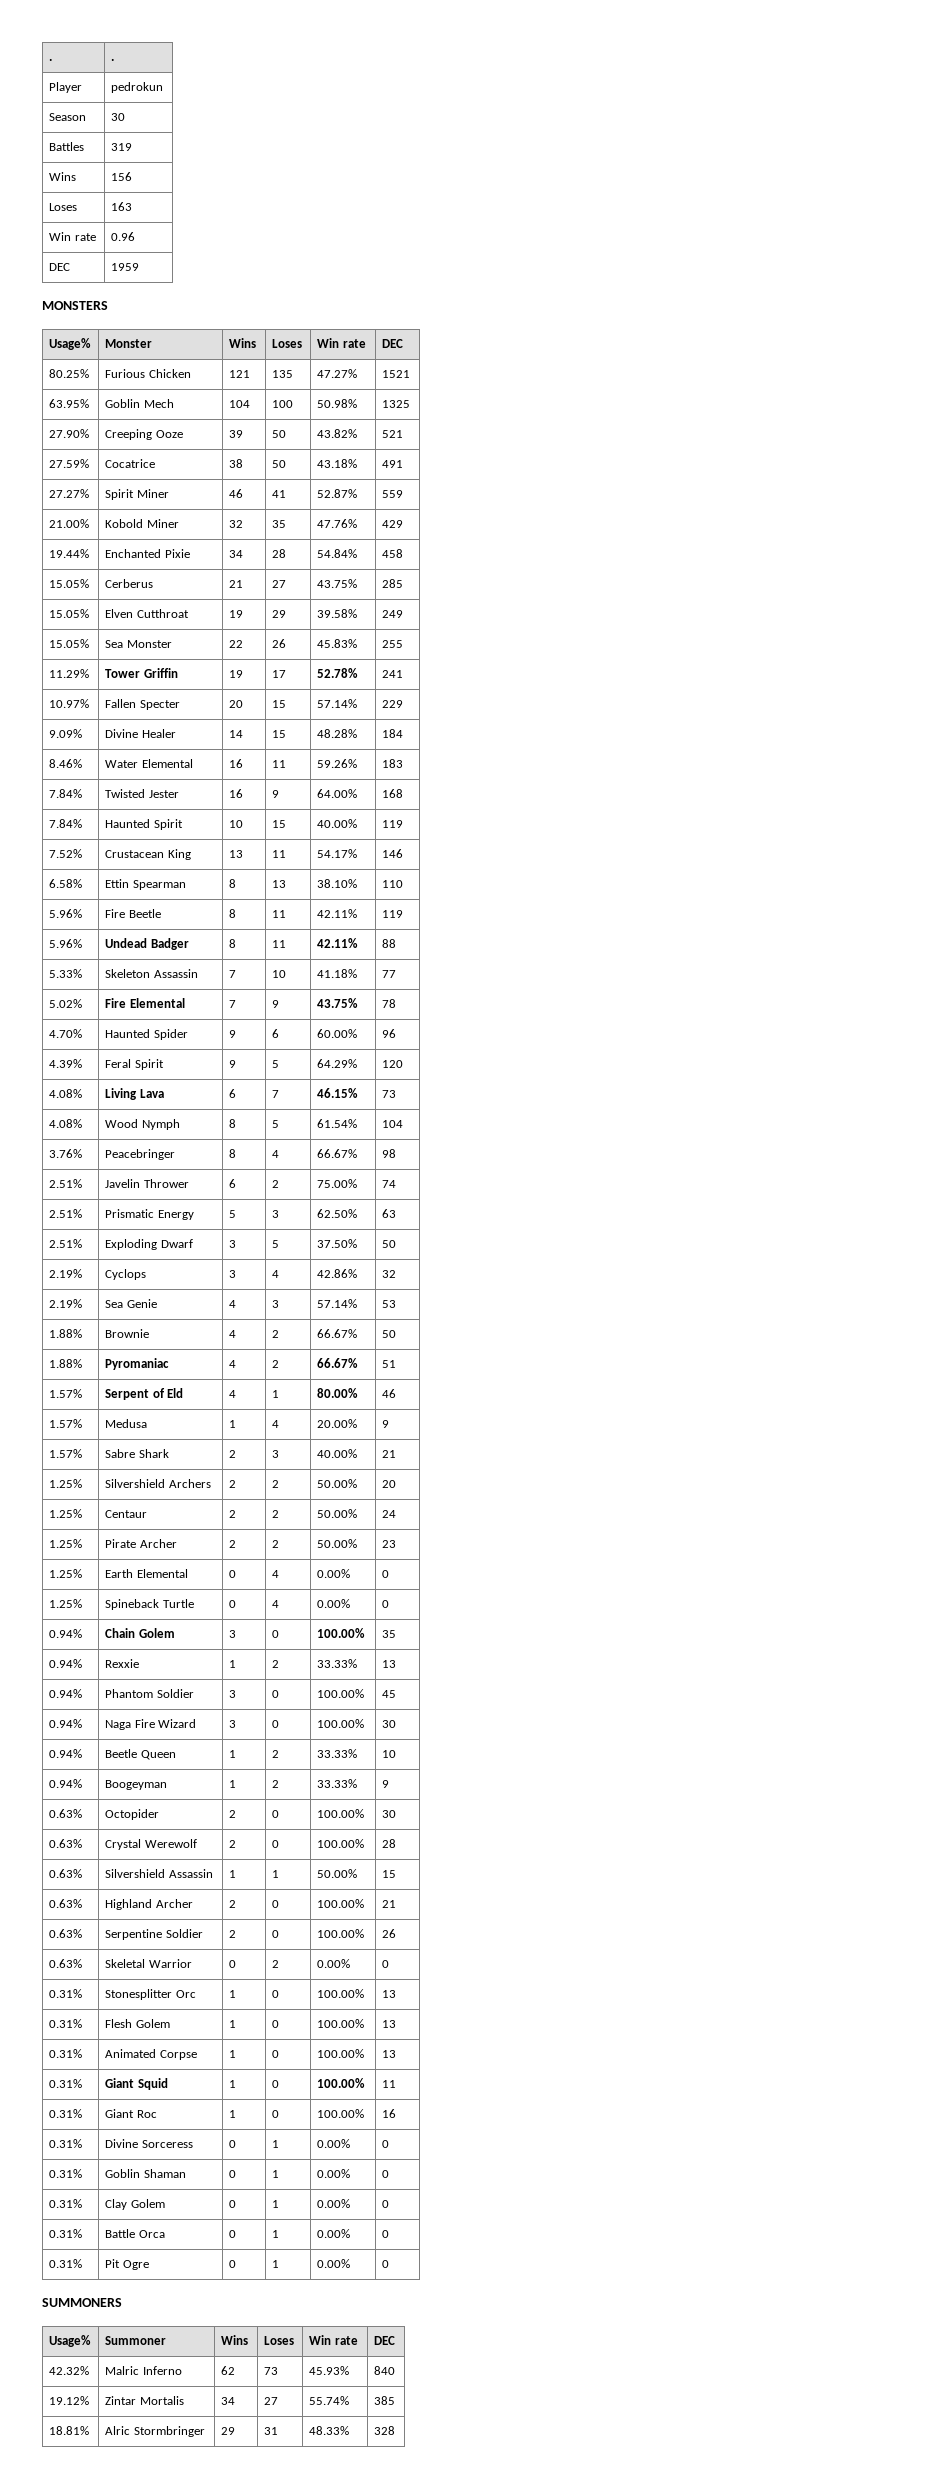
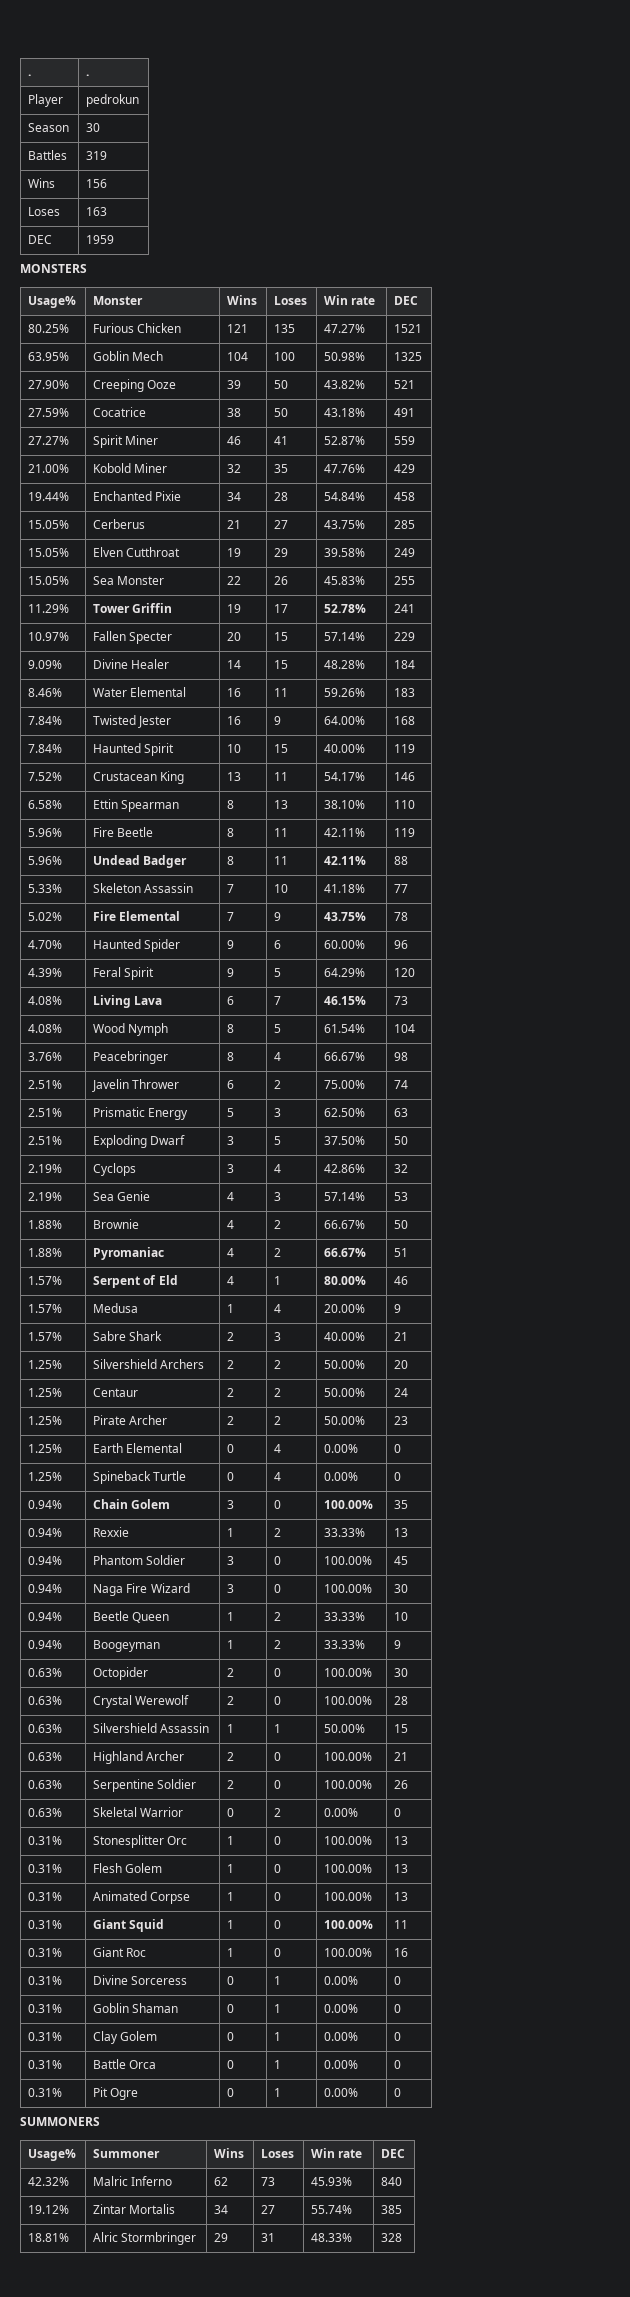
[49,232,96,241] [111,232,136,241] // Win rate | 0.96 -> (108, 211) none

